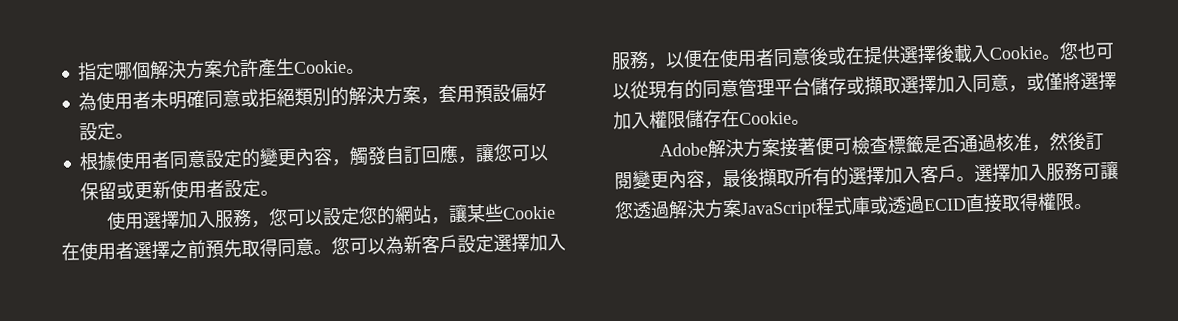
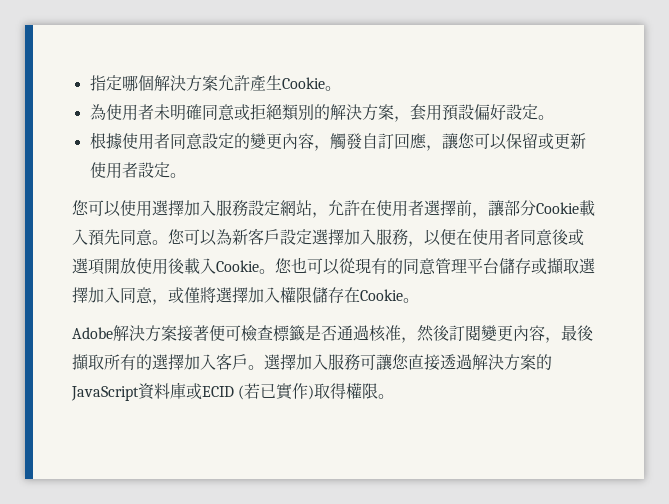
(279, 193) none -> [72,200,121,217] 您可以
[251,203,557,228] [61,238,278,261] ，您可以設定您的網站，讓某些Cookie在使用者選擇之前預先取得 -> [248,200,595,218] [72,229,120,246] 設定網站，允許在使用者選擇前，讓部分Cookie載入預先
[845,44,937,65] 在提供選擇 -> [72,258,168,275] 選項開放使用
(634, 210) none -> [408,354,440,371] 直接
[740,193,1003,219] JavaScript程式庫或透過ECID直接 -> [536,354,552,370] [71,382,315,401] 的JavaScript資料庫或ECID (若已實作)

